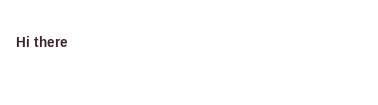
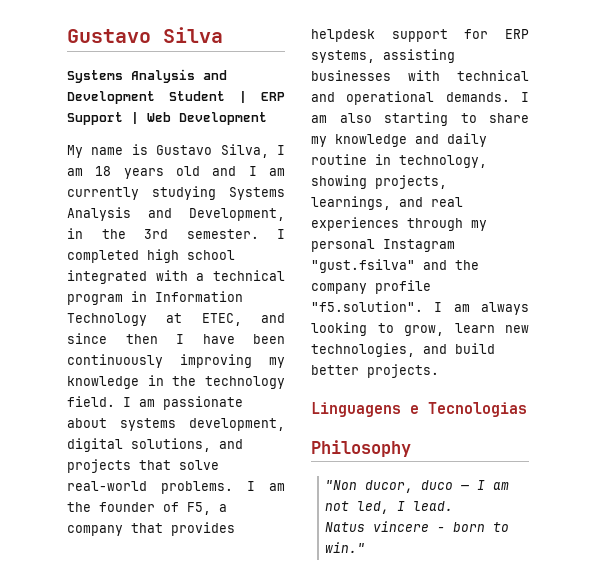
[16,36,68,47] Hi there -> [67,27,223,43] [67,69,227,83] [67,91,285,104] [67,112,267,125] [67,144,285,158] [67,166,285,179] [67,186,285,200] [67,207,285,221] [67,228,285,239] [67,249,235,263] [67,270,285,284] [67,291,243,305] [67,313,285,326] [67,333,285,344] [67,354,285,368] [67,375,285,389] [67,396,243,410] [67,418,285,431] [67,438,243,452] [67,459,219,473] [67,481,285,494] [67,502,227,515] [67,522,235,536] [311,29,529,42] [311,49,455,63] [311,70,529,81] [311,91,529,105] [311,112,529,126] [311,133,487,147] [311,154,487,168] [311,175,447,189] [311,196,463,210] [311,217,487,231] [311,239,455,252] [311,259,479,273] [311,280,431,294] [311,301,529,315] [311,322,529,336] [311,343,495,357] [311,364,439,378] [311,402,527,417] [311,440,411,457] [325,480,510,493] [325,501,454,514] [325,521,510,532] [325,542,366,553] Gustavo Silva // Systems Analysis and Development Student | ERP Support | Web Development // My name is Gustavo Silva, I am 18 years old and I am currently studying Systems Analysis and Development, in the 3rd semester. I completed high school integrated with a technical program in Information Technology at ETEC, and since then I have been continuously improving my knowledge in the technology field. I am passionate about systems development, digital solutions, and projects that solve real-world problems. I am the founder of F5, a company that provides helpdesk support for ERP systems, assisting businesses with technical and operational demands. I am also starting to share my knowledge and daily routine in technology, showing projects, learnings, and real experiences through my personal Instagram "gust.fsilva" and the company profile "f5.solution". I am always looking to grow, learn new technologies, and build better projects. // Linguagens e Tecnologias // Philosophy // "Non ducor, duco — I am not led, I lead. // Natus vincere - born to win."

